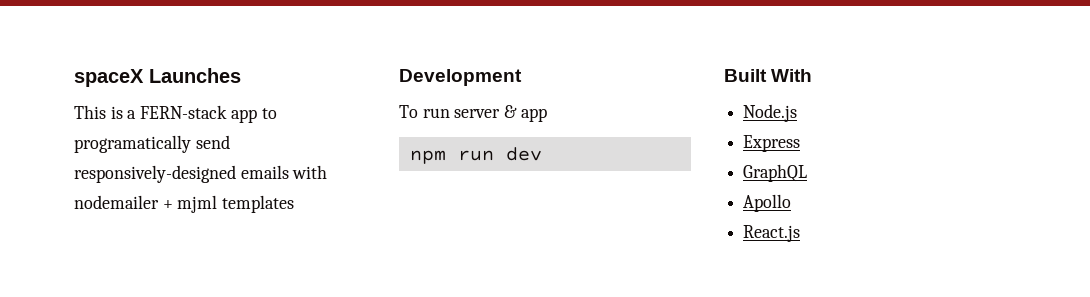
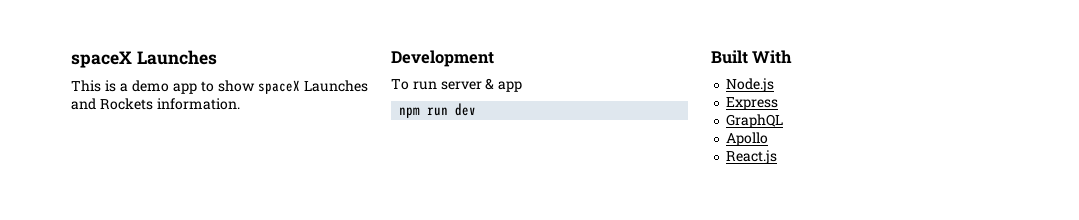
[140,105,228,119] FERN-stack -> [132,80,169,92] demo
[74,135,230,153] [74,165,328,183] [74,195,295,213] programatically send responsively-designed emails with nodemailer + mjml templates -> [218,80,368,94] [71,98,240,110] show spaceX Launches and Rockets information.

